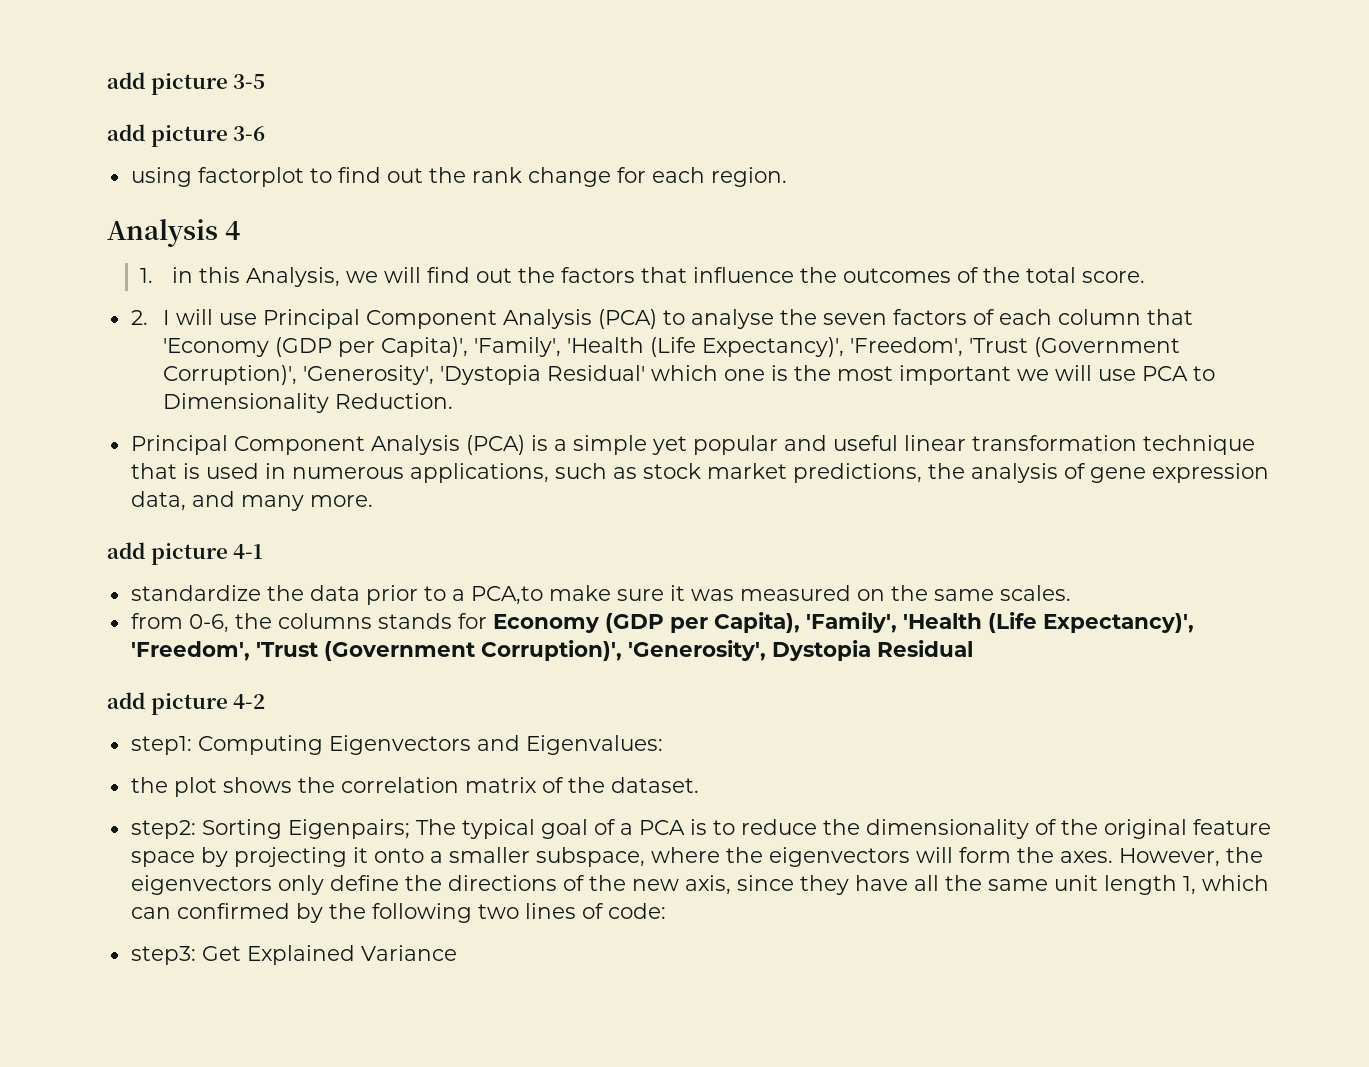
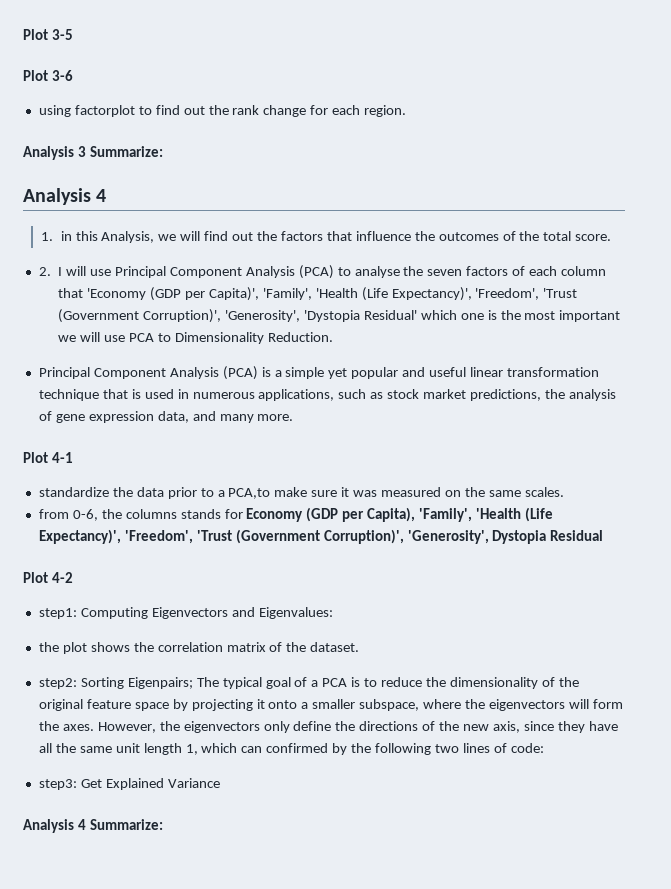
[107,72,228,95] add picture -> [23,29,48,40] Plot
[107,124,228,147] add picture -> [23,70,48,81] Plot
(787, 177) none -> [23,146,163,160] // Analysis 3 Summarize:
[107,542,228,565] add picture -> [23,452,48,463] Plot
[107,692,228,715] add picture -> [23,572,48,583] Plot
(457, 953) none -> [23,819,163,833] // Analysis 4 Summarize:

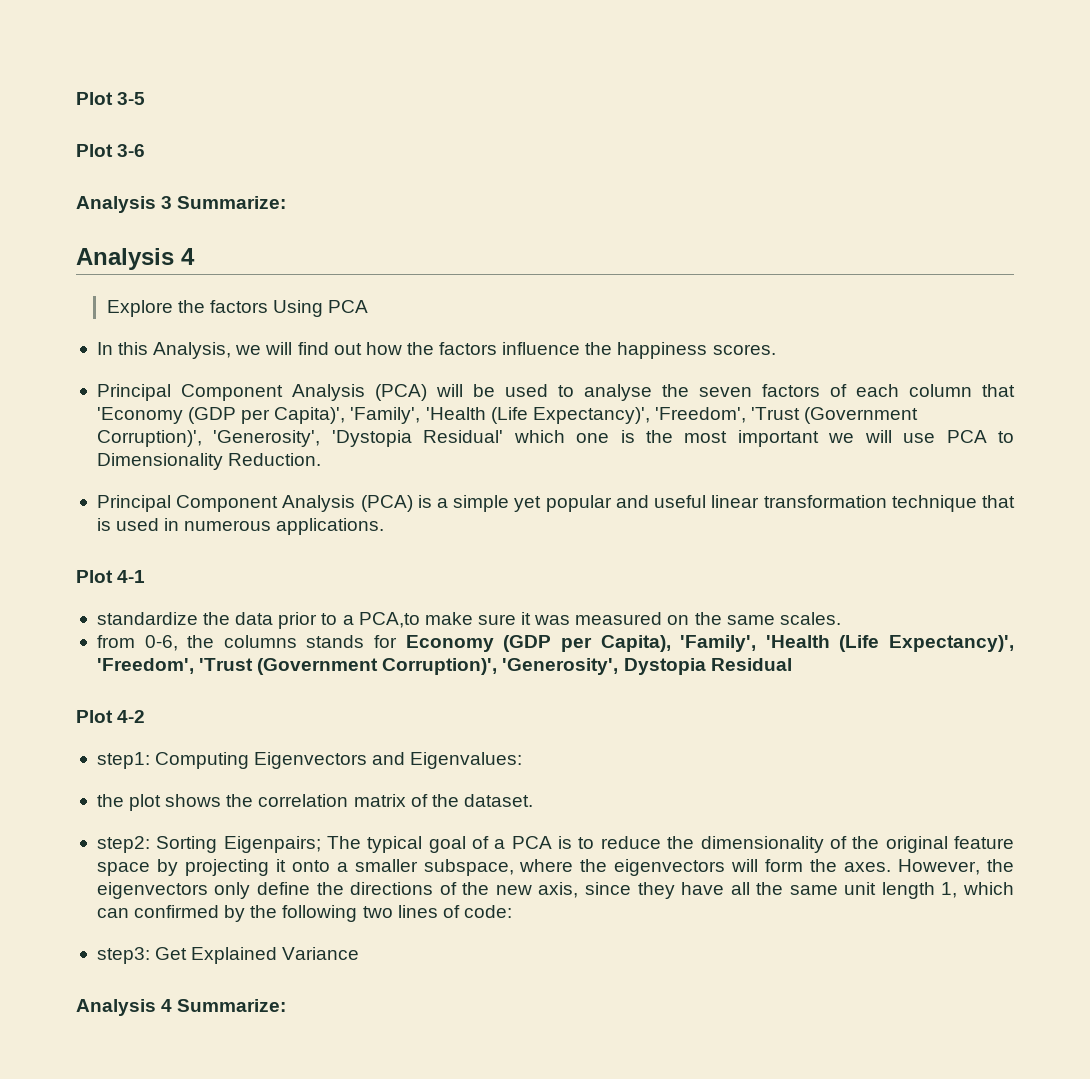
[38,105,407,117] // using factorplot to find out the rank change for each region. -> (146, 150) none
[41,231,72,241] 1. in -> [106,300,369,317] [96,342,113,355] Explore the factors Using PCA // In
[257,231,352,241] the factors that -> [365,342,498,355] how the factors
[438,231,612,241] [38,265,334,279] outcomes of the total score. // 2. I will use Principal Component Analysis (PCA) -> [617,342,776,359] [96,384,548,401] happiness scores. // Principal Component Analysis (PCA) will be used
[258,389,616,401] [38,411,294,423] applications, such as stock market predictions, the analysis of gene expression data, and many more. -> [276,518,385,535] applications.

